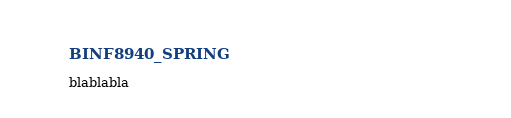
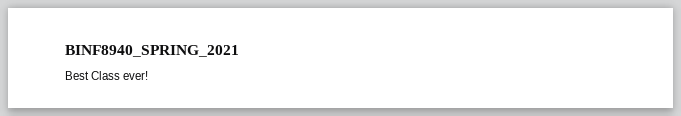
[69,48,230,63] [69,77,129,87] BINF8940_SPRING // blablabla -> [65,45,239,57] [65,71,149,80] BINF8940_SPRING_2021 // Best Class ever!

